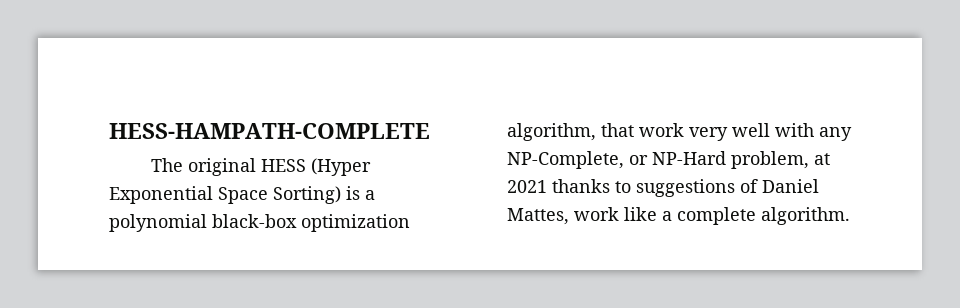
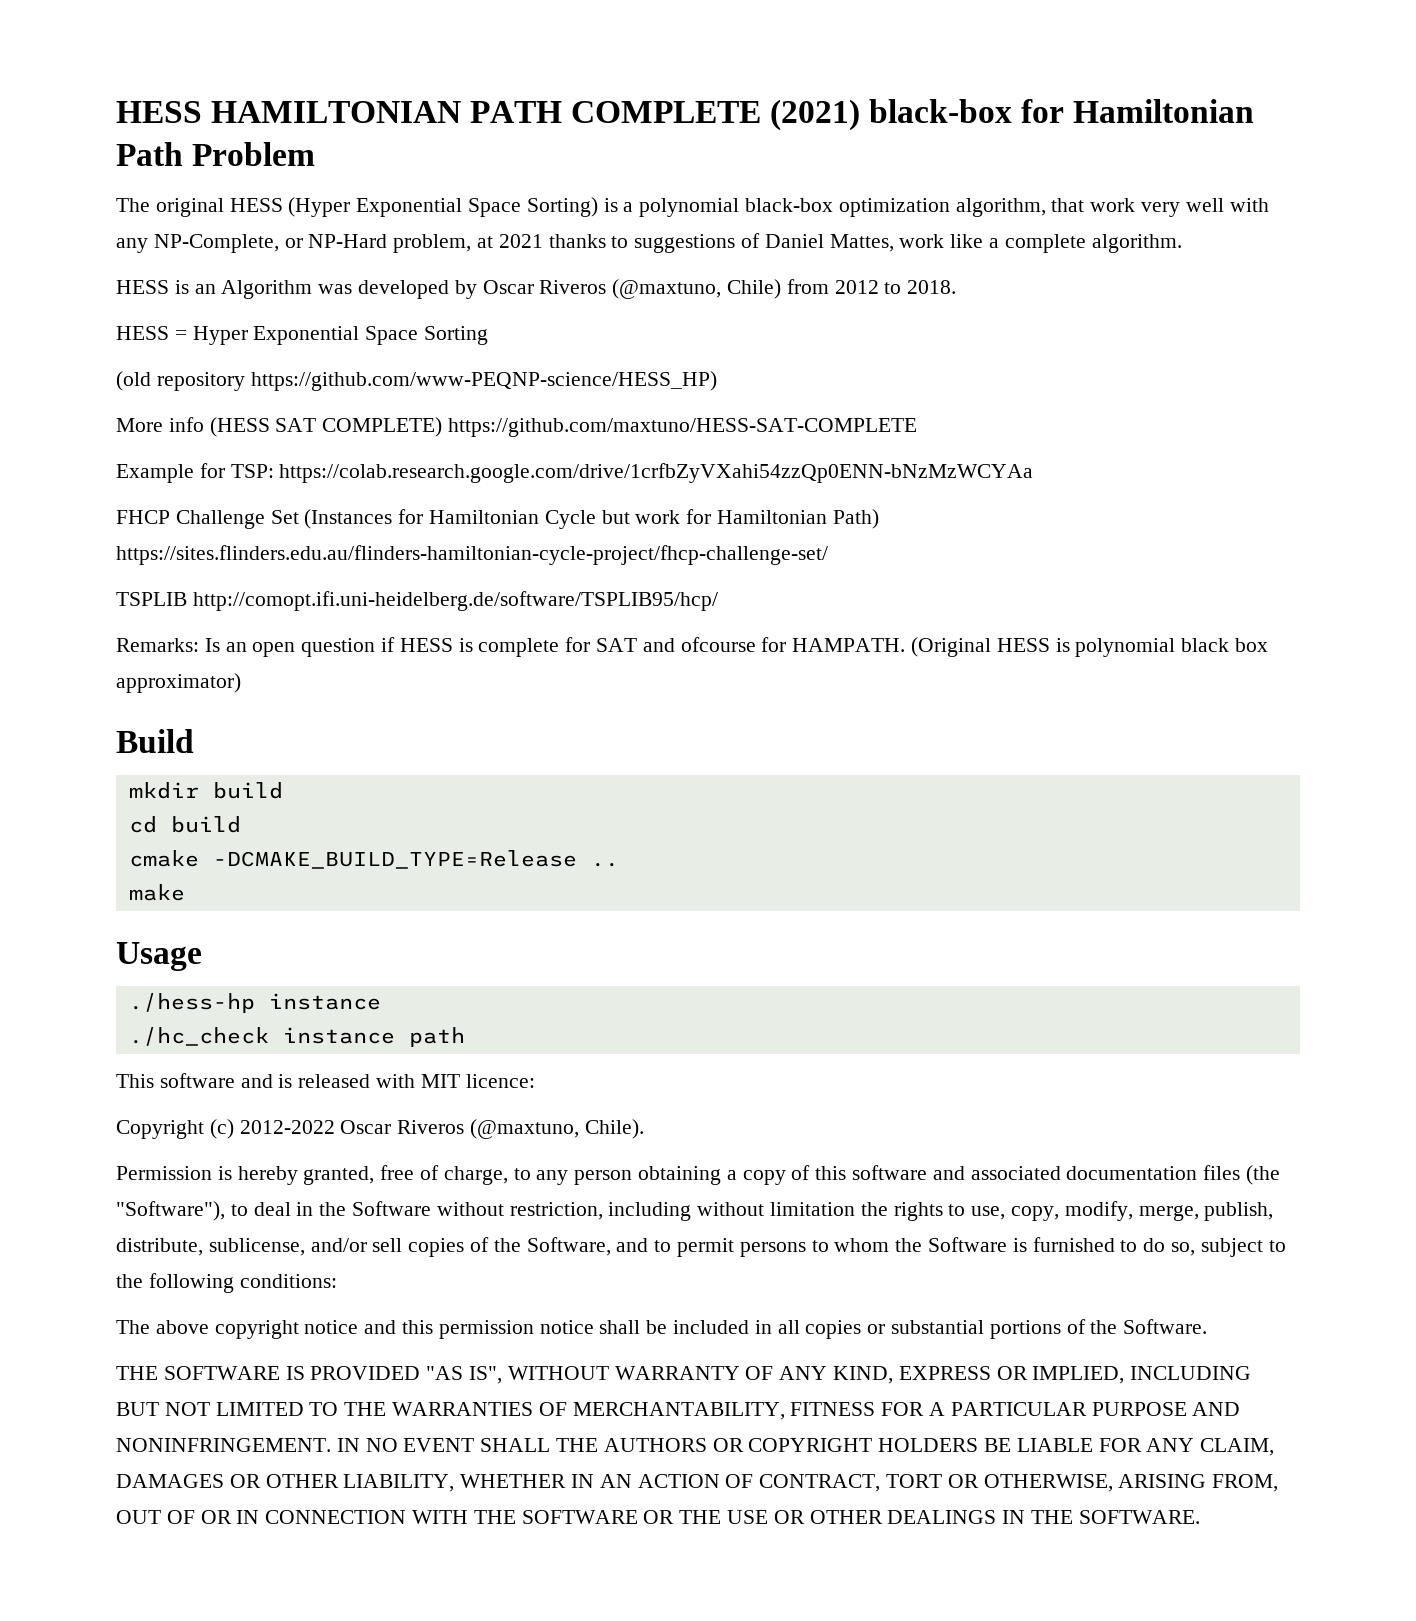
[109,123,430,139] HESS-HAMPATH-COMPLETE -> [116,99,1255,131] [116,142,316,166] HESS HAMILTONIAN PATH COMPLETE (2021) black-box for Hamiltonian Path Problem
(850, 216) none -> [116,279,957,299] [116,326,489,345] [116,371,717,391] [116,417,918,437] [116,463,1034,483] [116,509,879,529] [116,545,828,565] [116,591,718,611] [116,637,1269,657] [116,673,241,693] [116,729,194,753] [128,782,283,799] [128,816,241,833] [128,850,619,869] [128,884,185,901] [116,942,202,971] [128,993,381,1013] [128,1027,465,1047] [116,1073,535,1088] [116,1119,644,1139] [116,1165,1281,1185] [116,1201,1274,1221] [116,1237,1286,1257] [116,1273,337,1293] [116,1319,1208,1339] [116,1366,1252,1384] [116,1402,1241,1420] [116,1438,1275,1456] [116,1474,1279,1492] [116,1510,1200,1524] // HESS is an Algorithm was developed by Oscar Riveros (@maxtuno, Chile) from 2012 to 2018. // HESS = Hyper Exponential Space Sorting // (old repository https://github.com/www-PEQNP-science/HESS_HP) // More info (HESS SAT COMPLETE) https://github.com/maxtuno/HESS-SAT-COMPLETE // Example for TSP: https://colab.research.google.com/drive/1crfbZyVXahi54zzQp0ENN-bNzMzWCYAa // FHCP Challenge Set (Instances for Hamiltonian Cycle but work for Hamiltonian Path) https://sites.flinders.edu.au/flinders-hamiltonian-cycle-project/fhcp-challenge-set/ // TSPLIB http://comopt.ifi.uni-heidelberg.de/software/TSPLIB95/hcp/ // Remarks: Is an open question if HESS is complete for SAT and ofcourse for HAMPATH. (Original HESS is polynomial black box approximator) // Build // mkdir build // cd build // cmake -DCMAKE_BUILD_TYPE=Release .. // make // Usage // ./hess-hp instance // ./hc_check instance path // This software and is released with MIT licence: // Copyright (c) 2012-2022 Oscar Riveros (@maxtuno, Chile). // Permission is hereby granted, free of charge, to any person obtaining a copy of this software and associated documentation files (the "Software"), to deal in the Software without restriction, including without limitation the rights to use, copy, modify, merge, publish, distribute, sublicense, and/or sell copies of the Software, and to permit persons to whom the Software is furnished to do so, subject to the following conditions: // The above copyright notice and this permission notice shall be included in all copies or substantial portions of the Software. // THE SOFTWARE IS PROVIDED "AS IS", WITHOUT WARRANTY OF ANY KIND, EXPRESS OR IMPLIED, INCLUDING BUT NOT LIMITED TO THE WARRANTIES OF MERCHANTABILITY, FITNESS FOR A PARTICULAR PURPOSE AND NONINFRINGEMENT. IN NO EVENT SHALL THE AUTHORS OR COPYRIGHT HOLDERS BE LIABLE FOR ANY CLAIM, DAMAGES OR OTHER LIABILITY, WHETHER IN AN ACTION OF CONTRACT, TORT OR OTHERWISE, ARISING FROM, OUT OF OR IN CONNECTION WITH THE SOFTWARE OR THE USE OR OTHER DEALINGS IN THE SOFTWARE.

